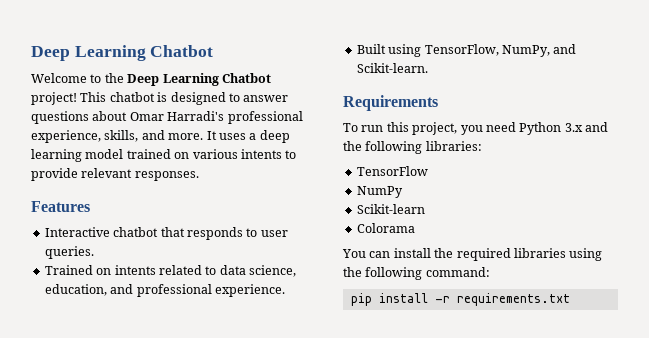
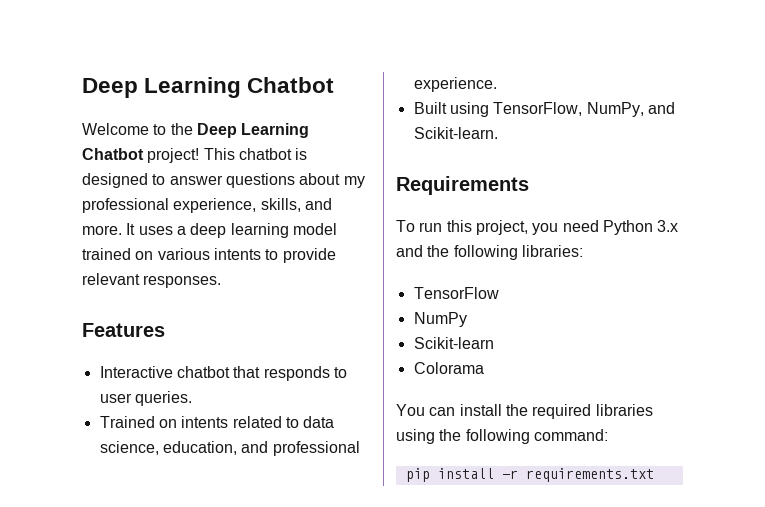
[129,111,225,121] Omar Harradi's -> [343,176,365,188] my

